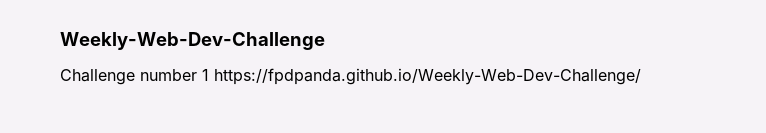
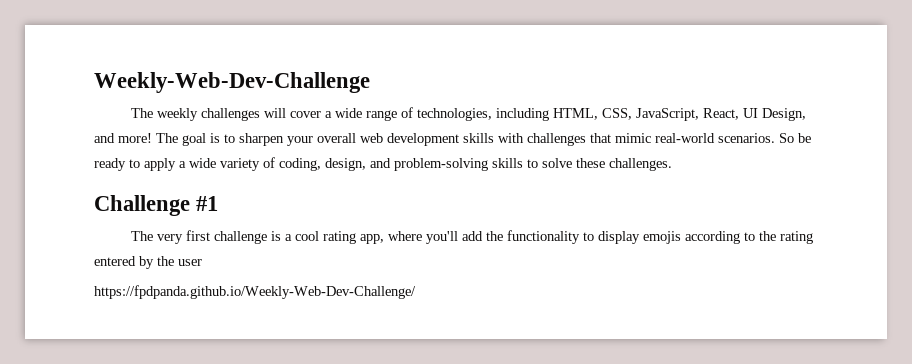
[60,69,209,85] Challenge number 1 -> [130,107,806,121] [94,133,811,146] [94,157,672,171] [94,195,219,216] [130,230,813,244] [94,256,202,269] The weekly challenges will cover a wide range of technologies, including HTML, CSS, JavaScript, React, UI Design, and more! The goal is to sharpen your overall web development skills with challenges that mimic real-world scenarios. So be ready to apply a wide variety of coding, design, and problem-solving skills to solve these challenges. // Challenge #1 // The very first challenge is a cool rating app, where you'll add the functionality to display emojis according to the rating entered by the user //

